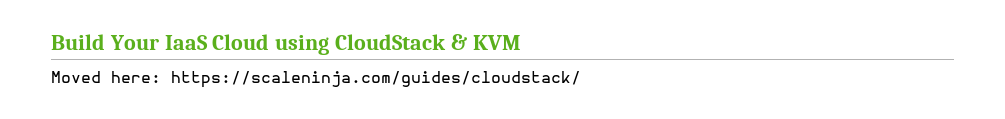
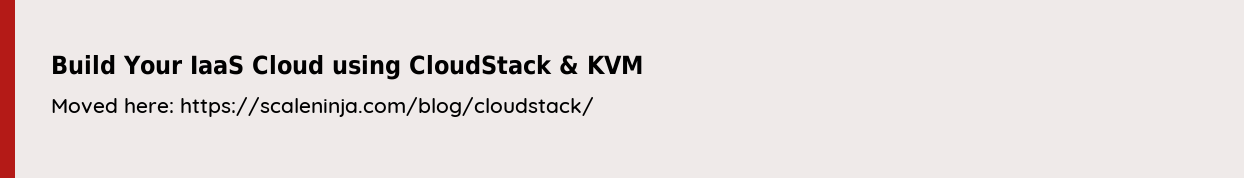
[171,71,581,88] https://scaleninja.com/guides/cloudstack/ -> [180,97,594,117] https://scaleninja.com/blog/cloudstack/

